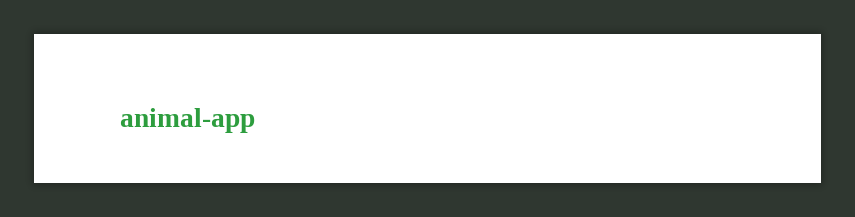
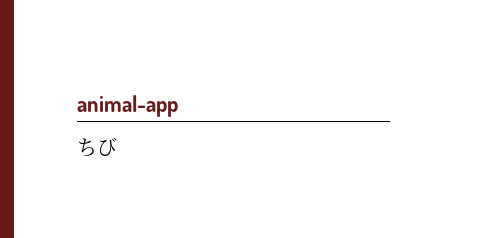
(255, 120) none -> [77,137,117,157] // ちび

